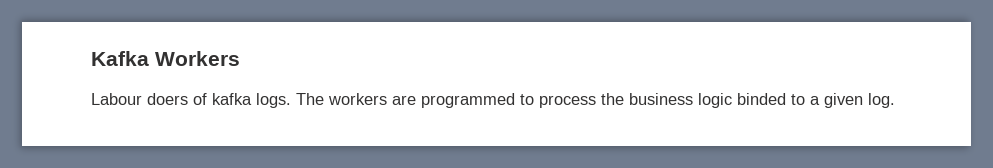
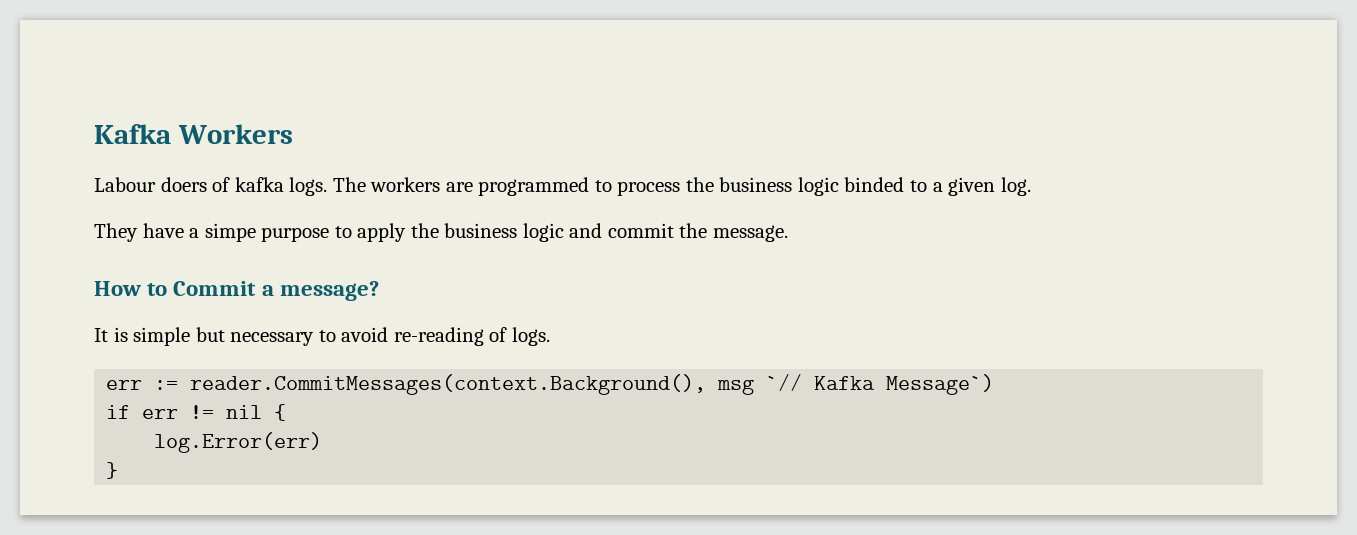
(895, 100) none -> [94,223,788,242] [94,281,379,301] [94,327,550,346] [106,374,995,395] [106,404,287,421] [154,432,323,453] [106,462,119,479] // They have a simpe purpose to apply the business logic and commit the message. // How to Commit a message? // It is simple but necessary to avoid re-reading of logs. // err := reader.CommitMessages(context.Background(), msg `// Kafka Message`) // if err != nil { // log.Error(err) // }

